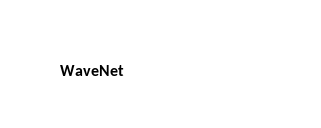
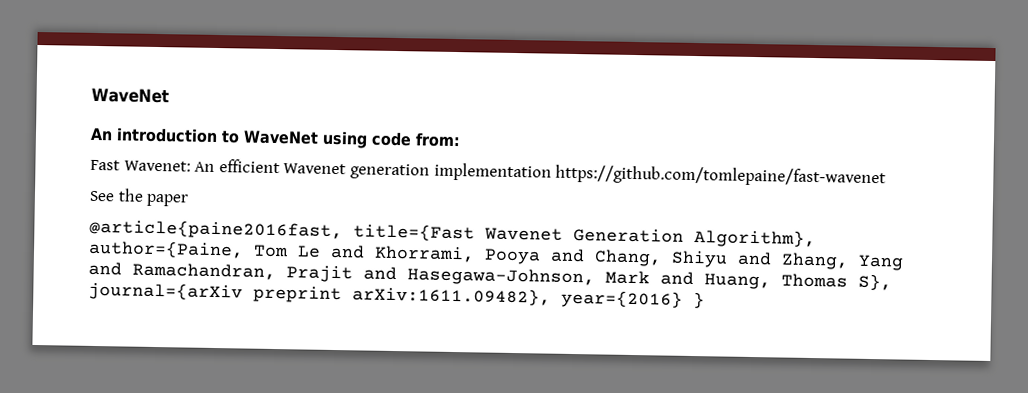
[60,65,124,76] WaveNet -> [91,87,169,104] [90,127,461,149] [90,159,887,188] [89,188,189,207] [89,218,816,249] [88,239,904,271] [88,261,892,291] [88,281,705,309] WaveNet // An introduction to WaveNet using code from: // Fast Wavenet: An efficient Wavenet generation implementation https://github.com/tomlepaine/fast-wavenet // See the paper // @article{paine2016fast, title={Fast Wavenet Generation Algorithm}, author={Paine, Tom Le and Khorrami, Pooya and Chang, Shiyu and Zhang, Yang and Ramachandran, Prajit and Hasegawa-Johnson, Mark and Huang, Thomas S}, journal={arXiv preprint arXiv:1611.09482}, year={2016} }

